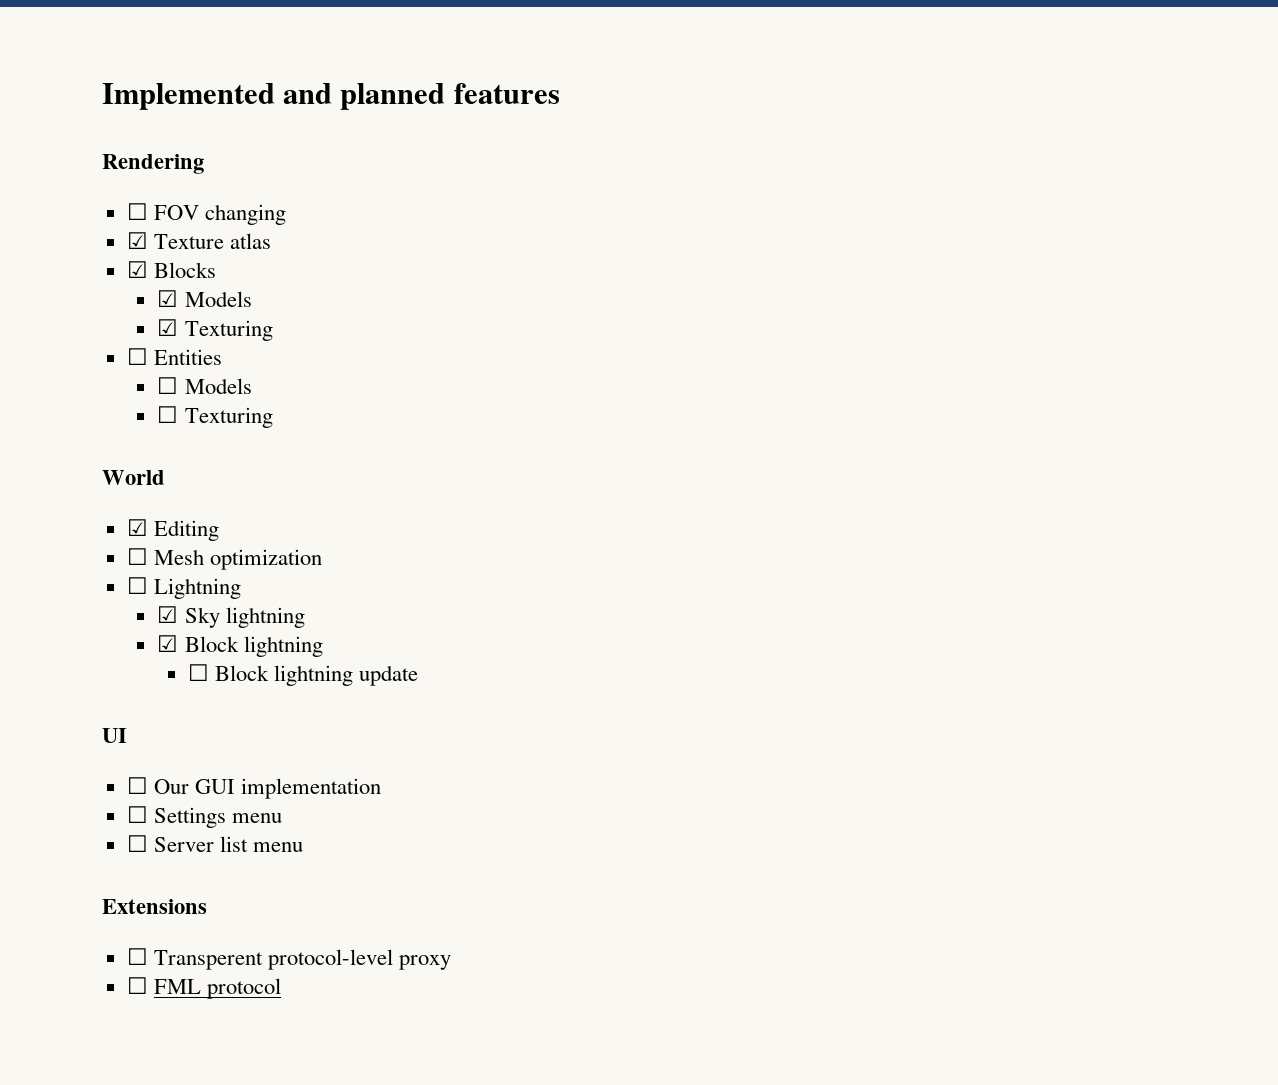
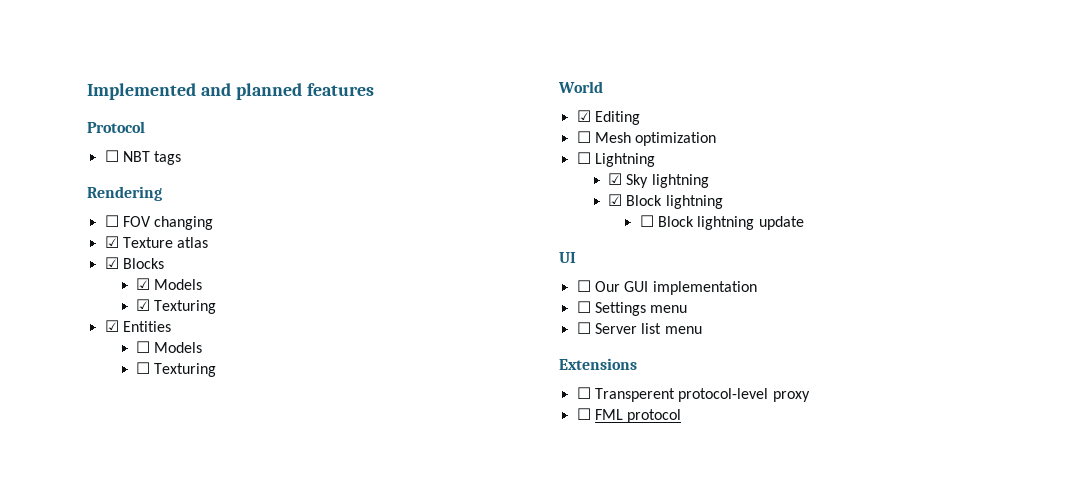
(560, 93) none -> [87,121,145,133] [104,150,182,165] // Protocol // ☐ NBT tags
[126,348,148,365] ☐ -> [104,320,119,332] ☑

